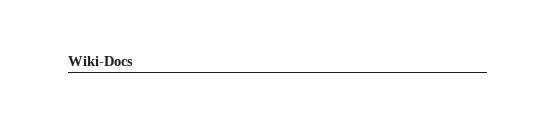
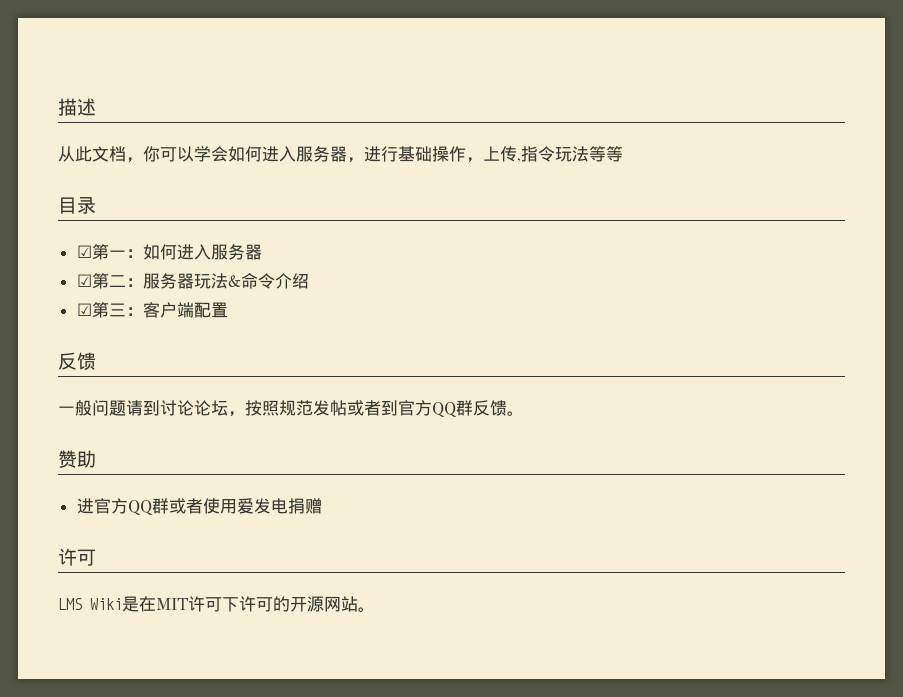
[68,56,133,66] Wiki-Docs -> [58,98,96,116] [58,146,623,163] [58,197,96,214] [76,244,262,260] [76,273,309,289] [76,302,228,318] [58,352,96,370] [58,400,524,417] [58,450,96,468] [76,498,322,515] [58,548,96,566] [58,596,375,612] 描述 // 从此文档，你可以学会如何进入服务器，进行基础操作，上传,指令玩法等等 // 目录 // ☑第一：如何进入服务器 // ☑第二：服务器玩法&命令介绍 // ☑第三：客户端配置 // 反馈 // 一般问题请到讨论论坛，按照规范发帖或者到官方QQ群反馈。 // 赞助 // 进官方QQ群或者使用爱发电捐赠 // 许可 // LMS Wiki是在MIT许可下许可的开源网站。

